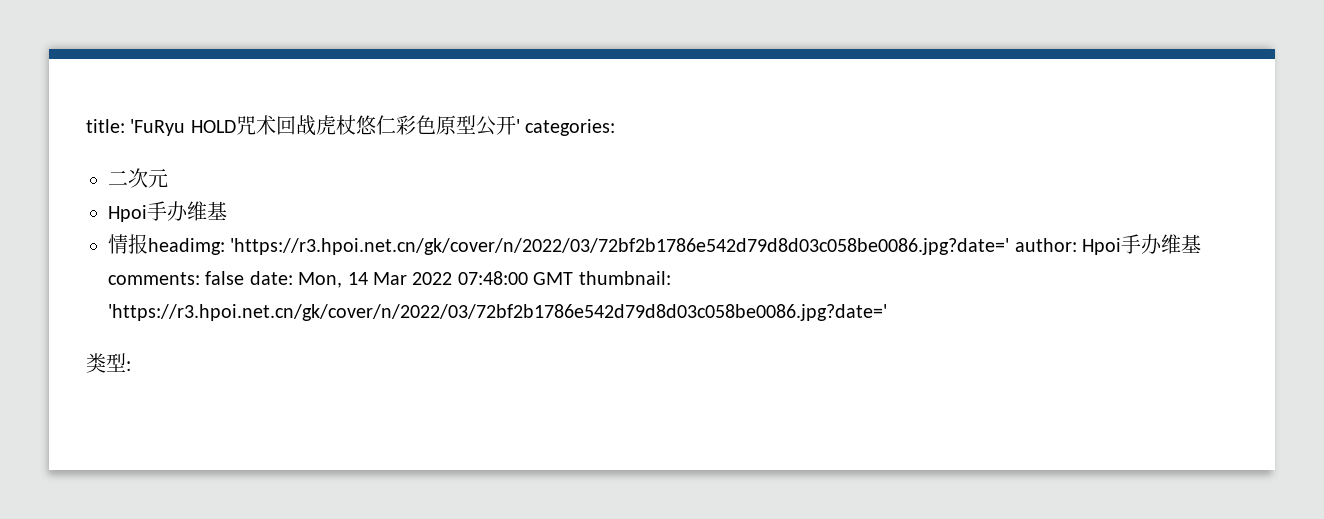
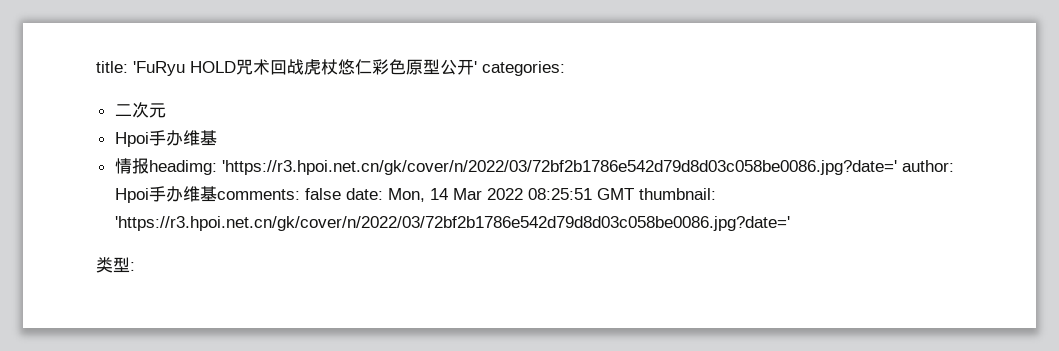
[457,271,528,285] 07:48:00 -> [527,188,592,200] 08:25:51

